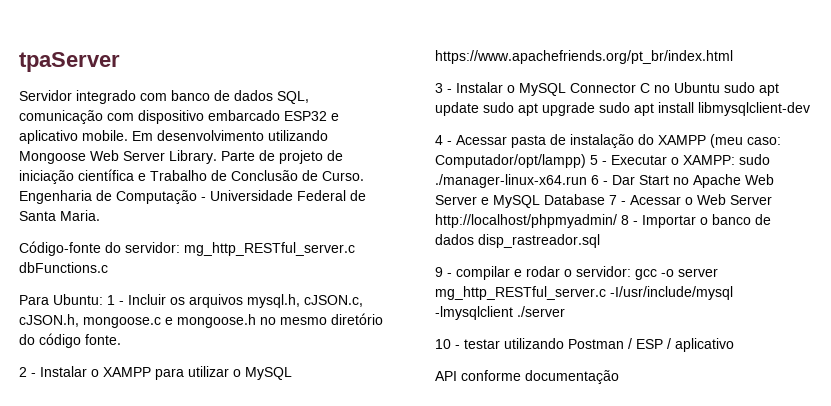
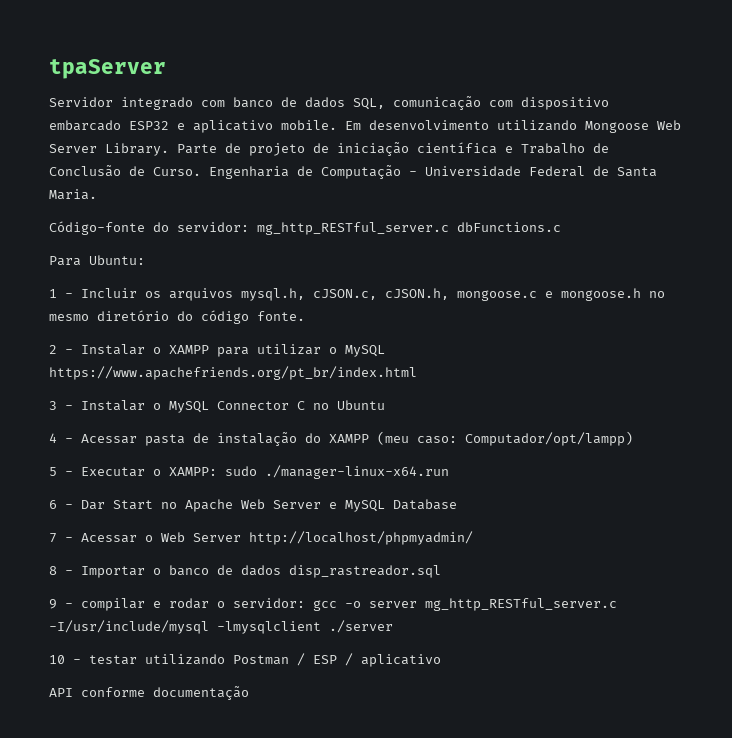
(103, 299) none -> (145, 260) //
[724,82,779,96] [435,102,810,116] sudo apt update sudo apt upgrade sudo apt install libmysqlclient-dev -> (385, 405) none
(586, 161) none -> (633, 438) //
(587, 181) none -> (449, 472) //
(605, 199) none -> (457, 504) //
(617, 221) none -> (473, 538) //

